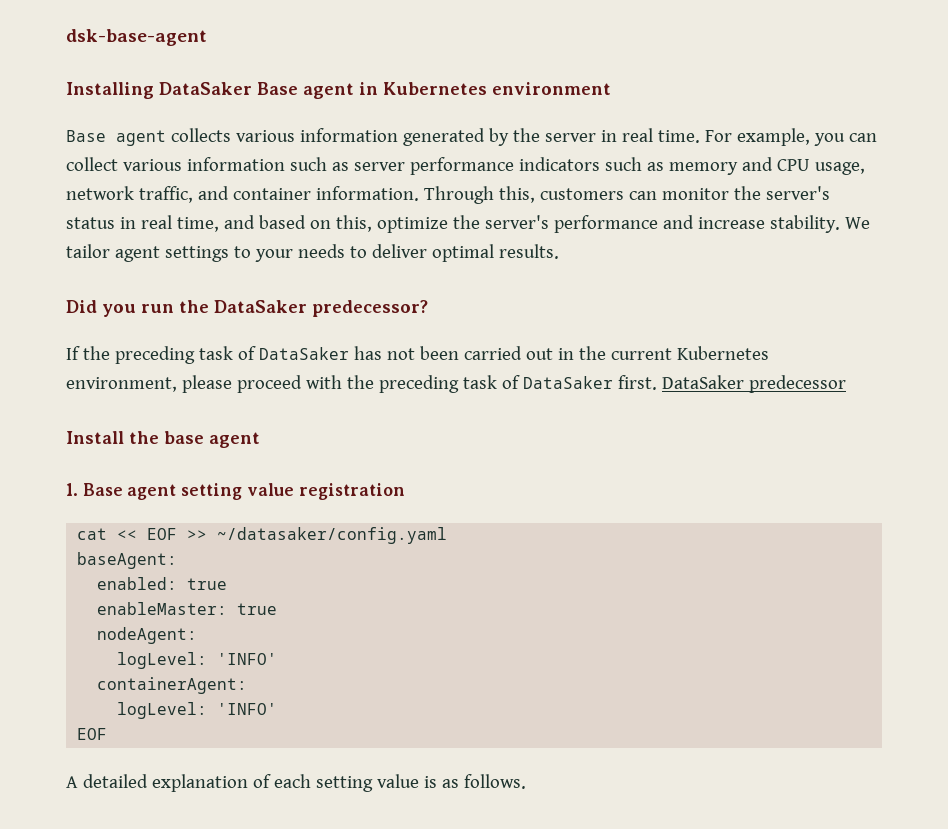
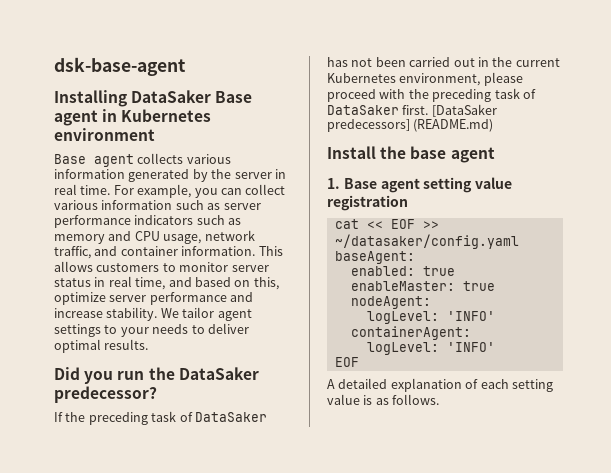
[423,186,830,204] Through this, customers can monitor the server's -> [258,246,283,256] [54,261,269,272] This allows customers to monitor server
[452,215,549,229] the server's -> [109,295,147,302] server
[661,375,846,393] DataSaker predecessor -> [431,104,497,117] [327,119,494,132] [DataSaker predecessors] (README.md)

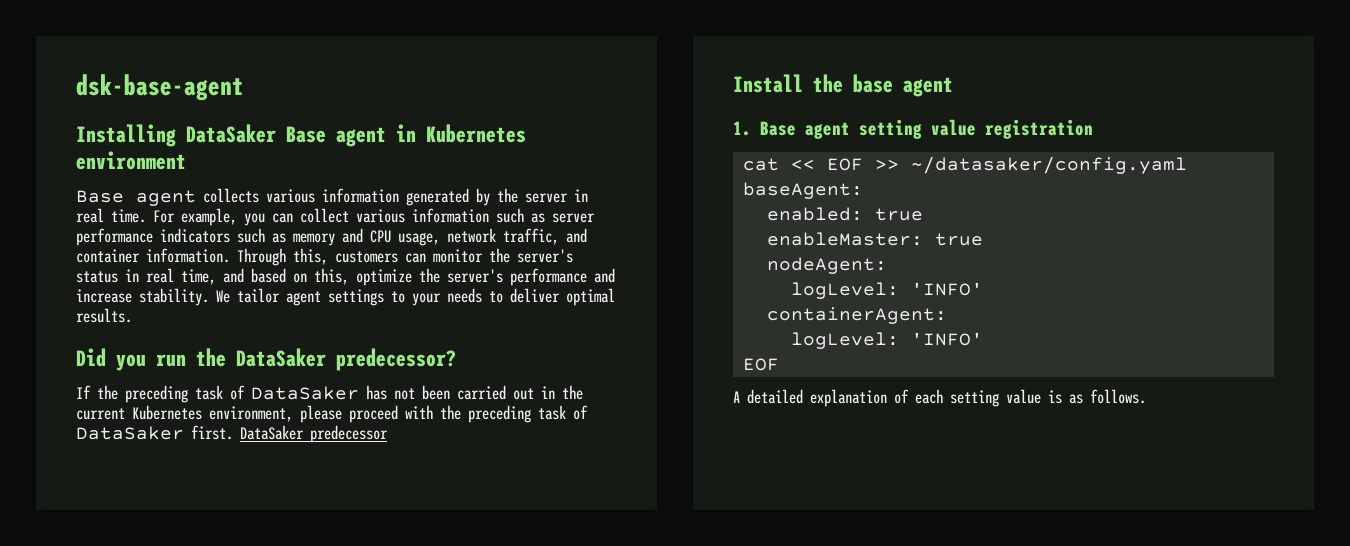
[258,246,283,256] [54,261,269,272] This allows customers to monitor server -> [237,248,573,266] Through this, customers can monitor the server's
[109,295,147,302] server -> [419,268,503,283] the server's
[431,104,497,117] [327,119,494,132] [DataSaker predecessors] (README.md) -> [240,425,388,443] DataSaker predecessor

